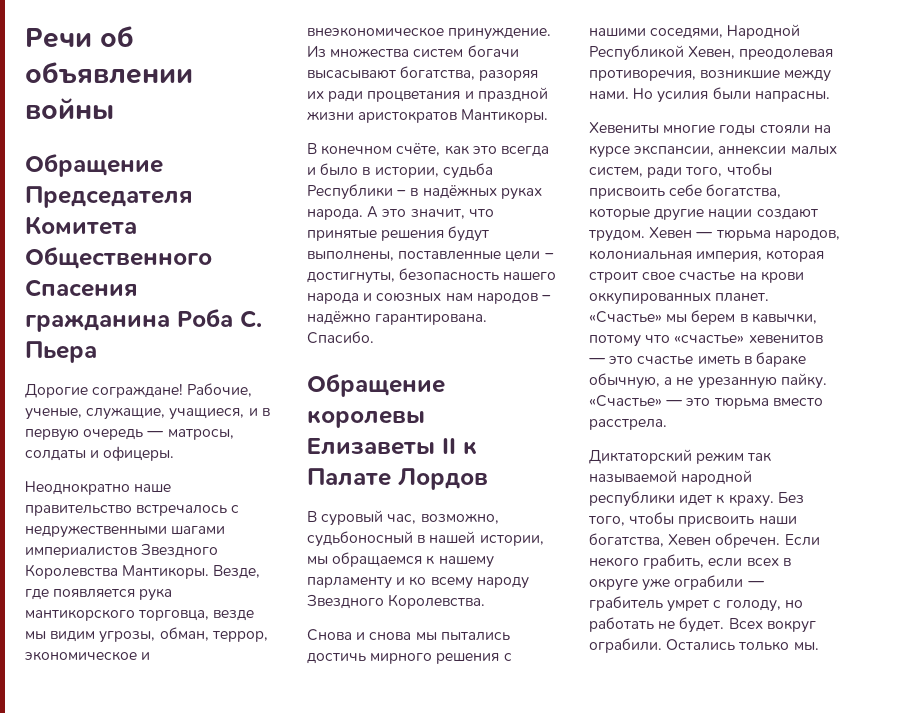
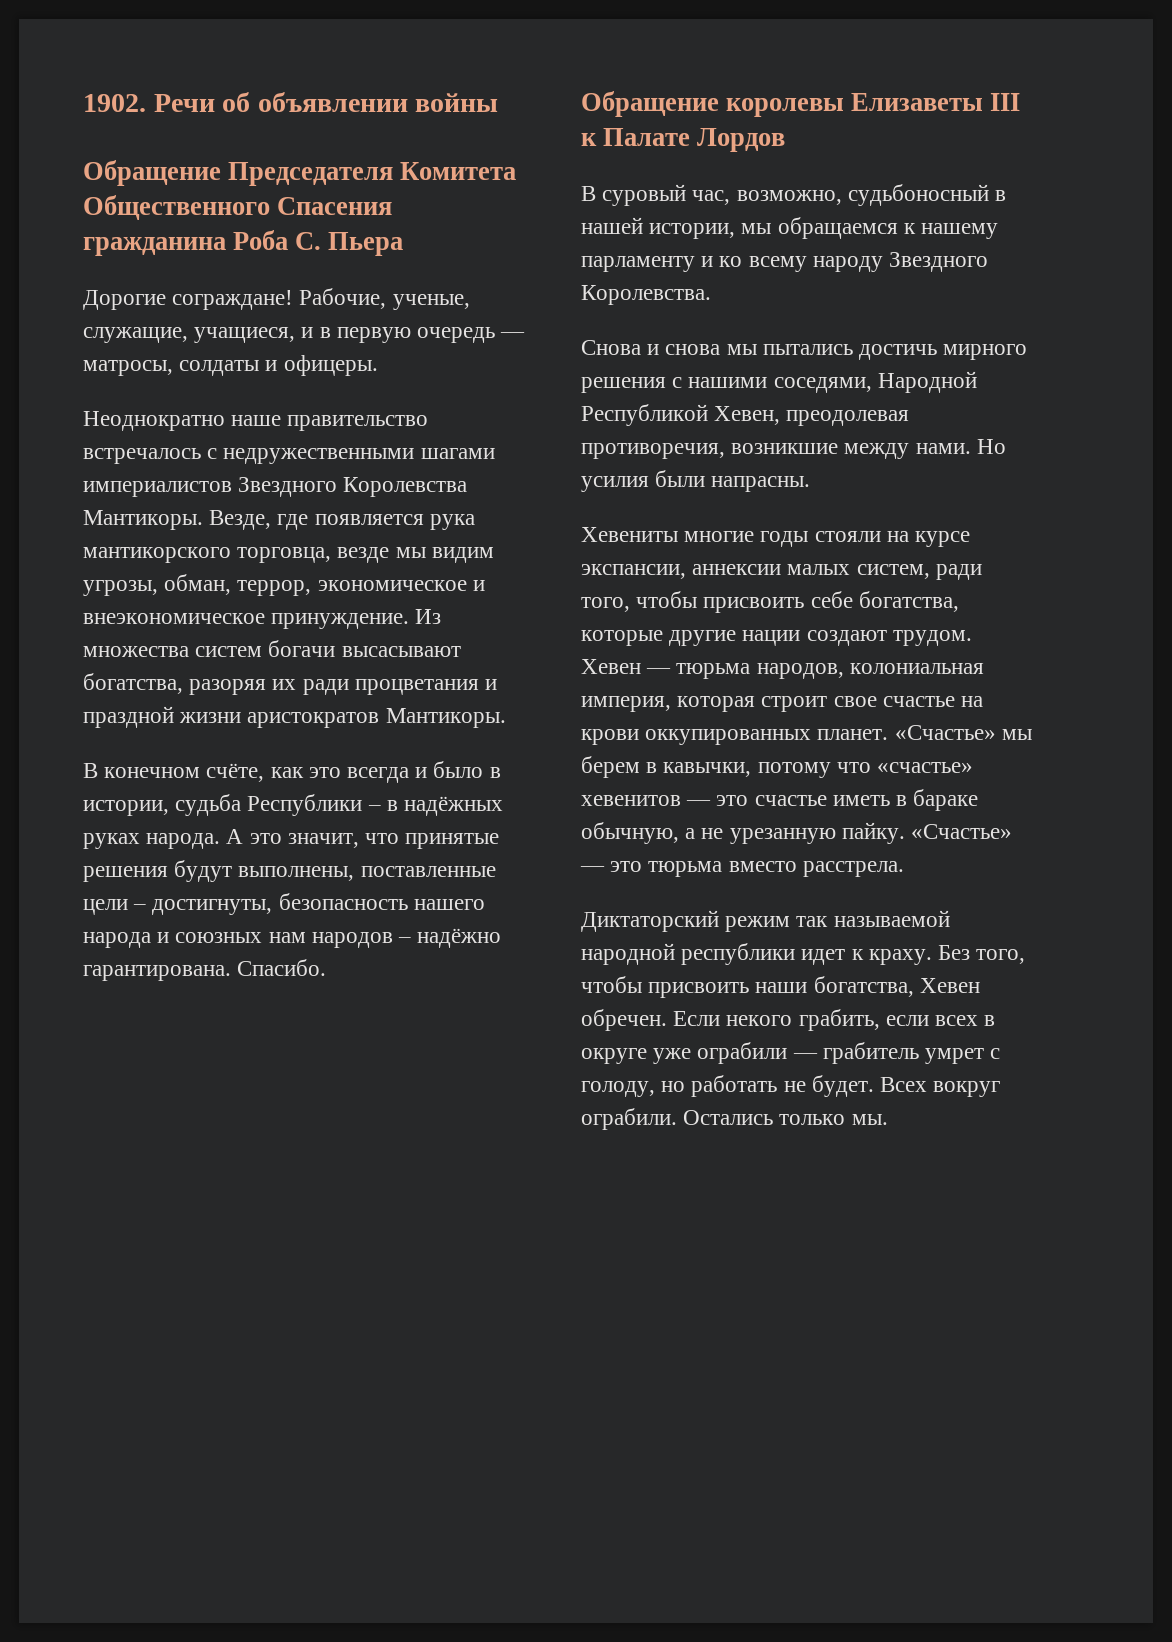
(25, 38) none -> [83,94,146,112] 1902.
[442,438,456,454] II -> [990,93,1021,111] III

